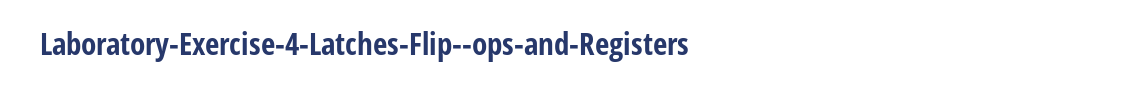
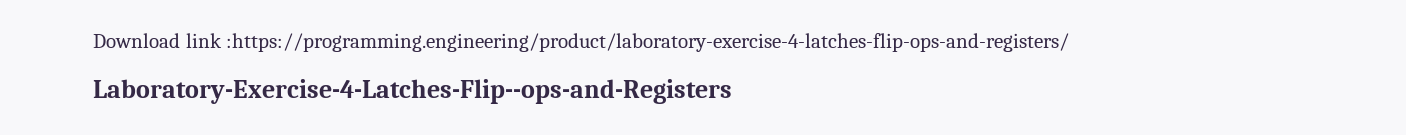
(40, 46) none -> [93,33,1070,52] Download link :https://programming.engineering/product/laboratory-exercise-4-latches-flip-ops-and-registers/ //

